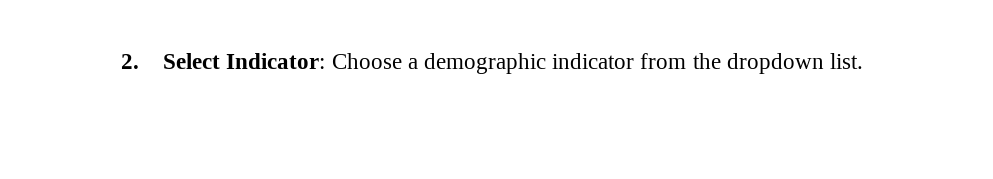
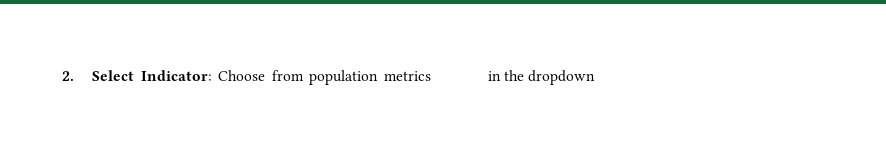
[407,53,687,74] a demographic indicator from -> [271,70,502,85] from population metrics in
[830,53,864,69] list. -> (596, 77) none

